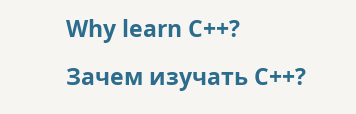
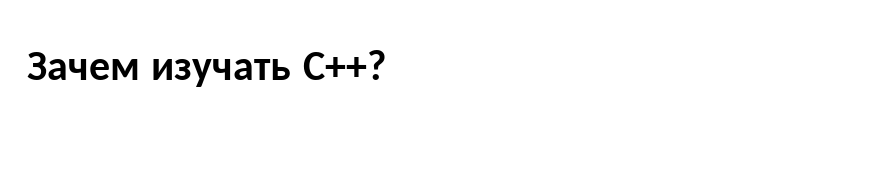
[66,19,241,43] Why learn C++? // -> (27, 66) none

